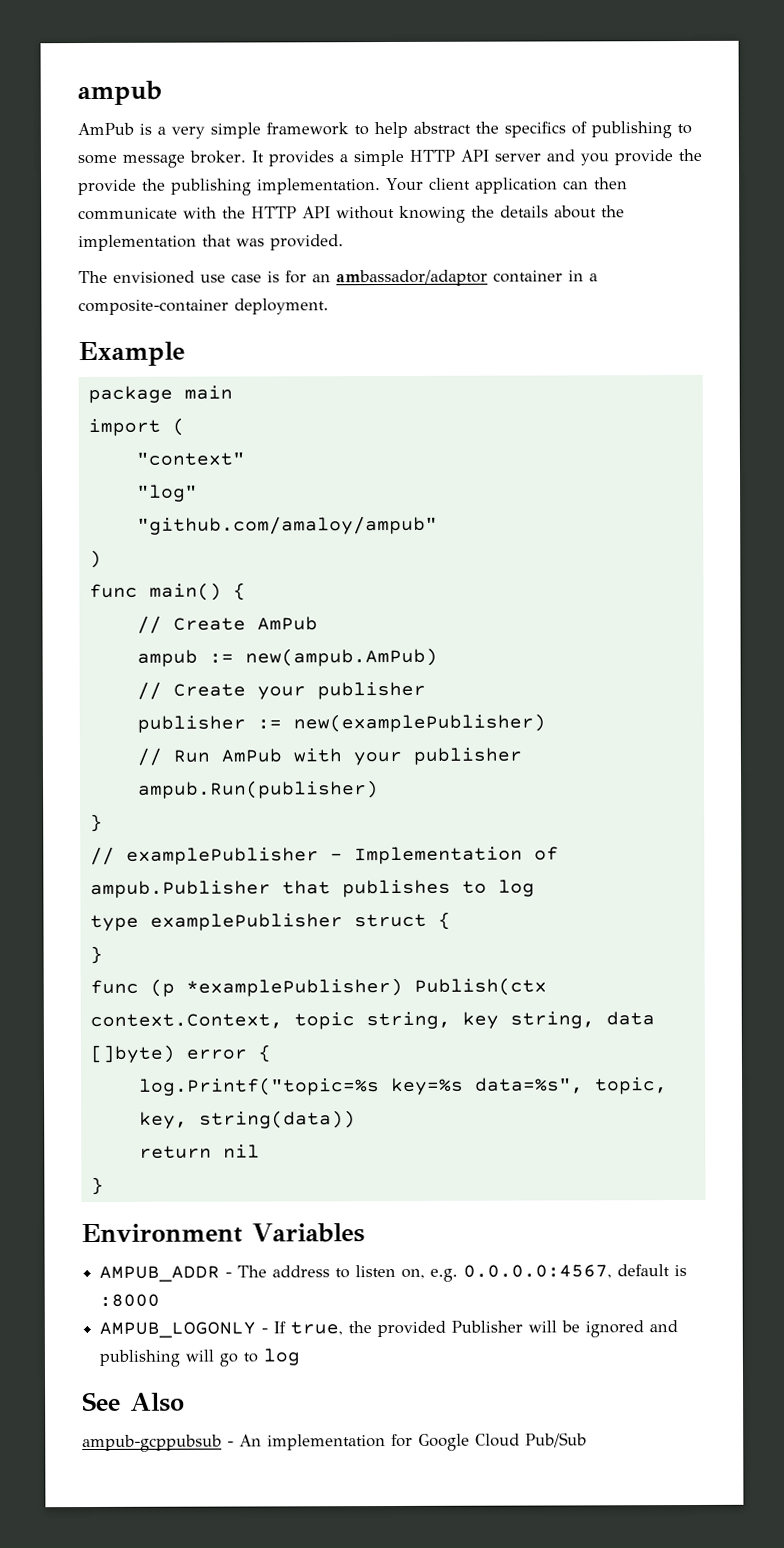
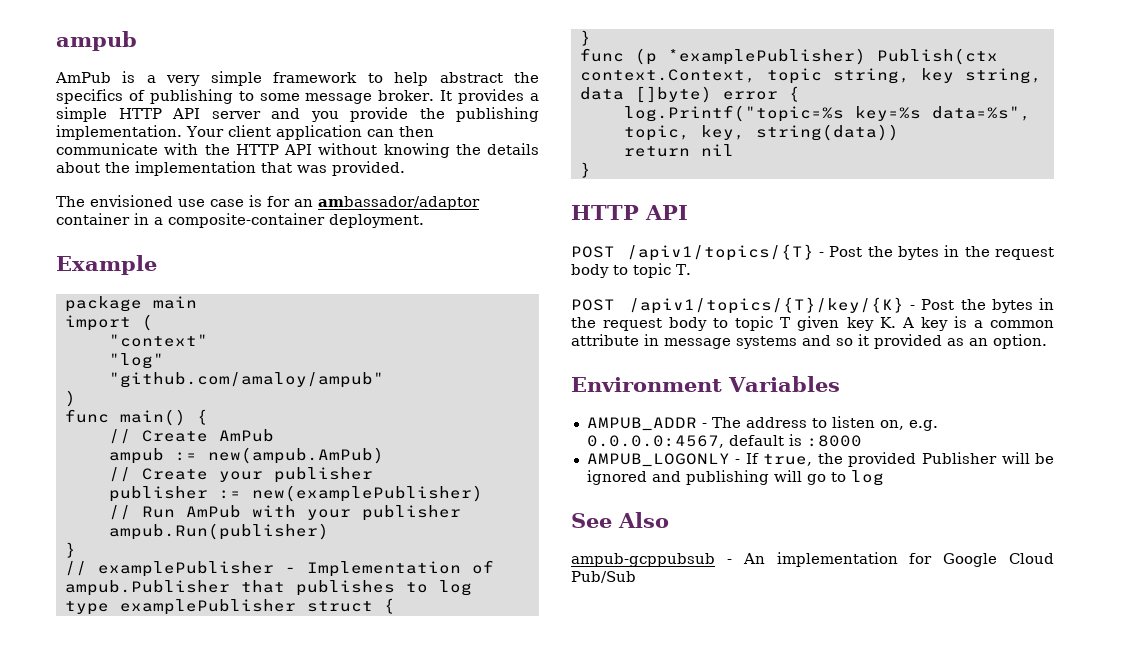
[78,178,166,196] provide the -> (445, 113) none
(104, 1186) none -> [571,205,688,220] [571,244,1054,261] [571,263,691,278] [571,297,1054,314] [571,316,1054,331] [571,334,1047,349] // HTTP API // POST /apiv1/topics/{T} - Post the bytes in the request body to topic T. // POST /apiv1/topics/{T}/key/{K} - Post the bytes in the request body to topic T given key K. A key is a common attribute in message systems and so it provided as an option.

